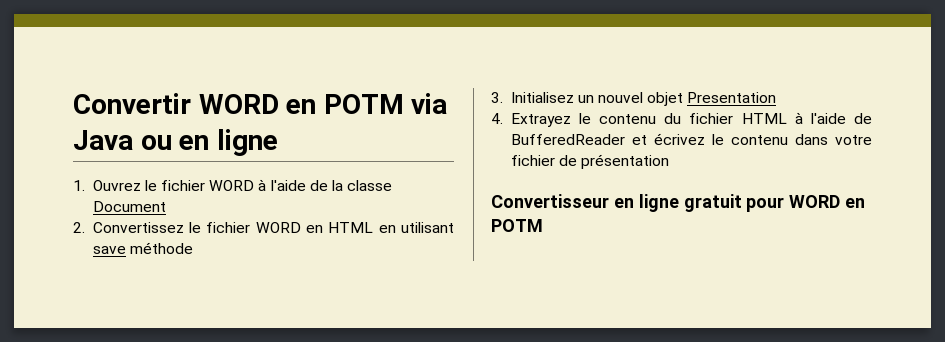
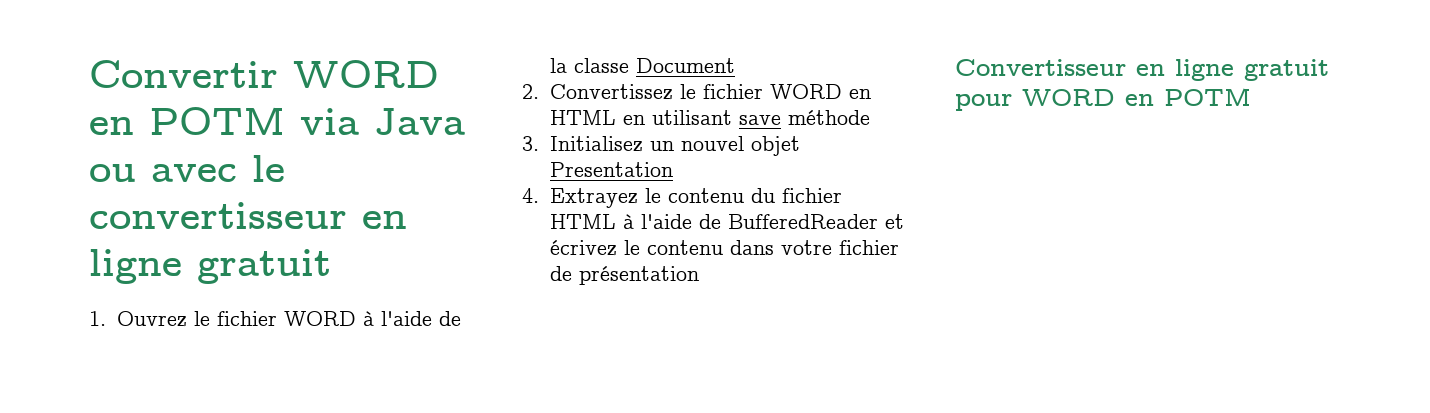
[179,129,278,156] en ligne -> [151,155,285,182] [89,202,407,229] [89,249,331,284] avec le convertisseur en ligne gratuit

